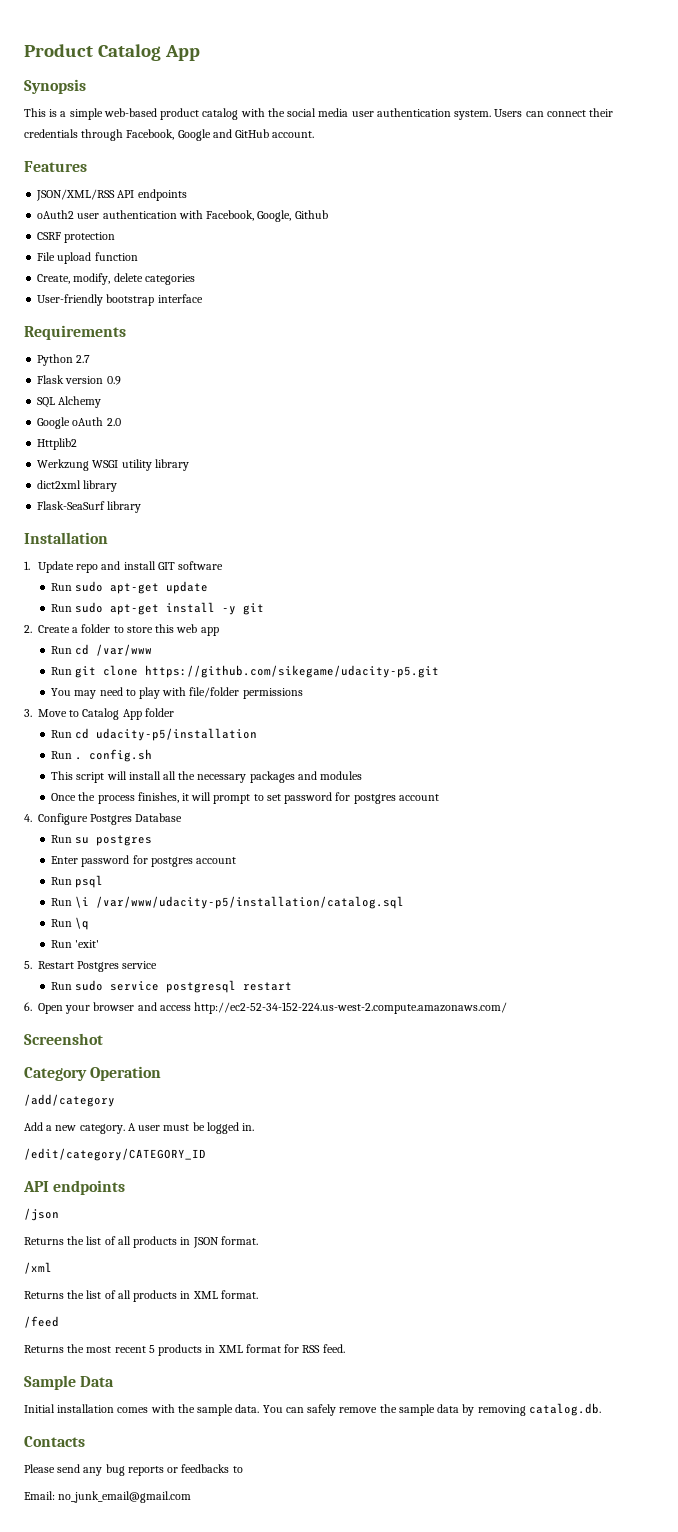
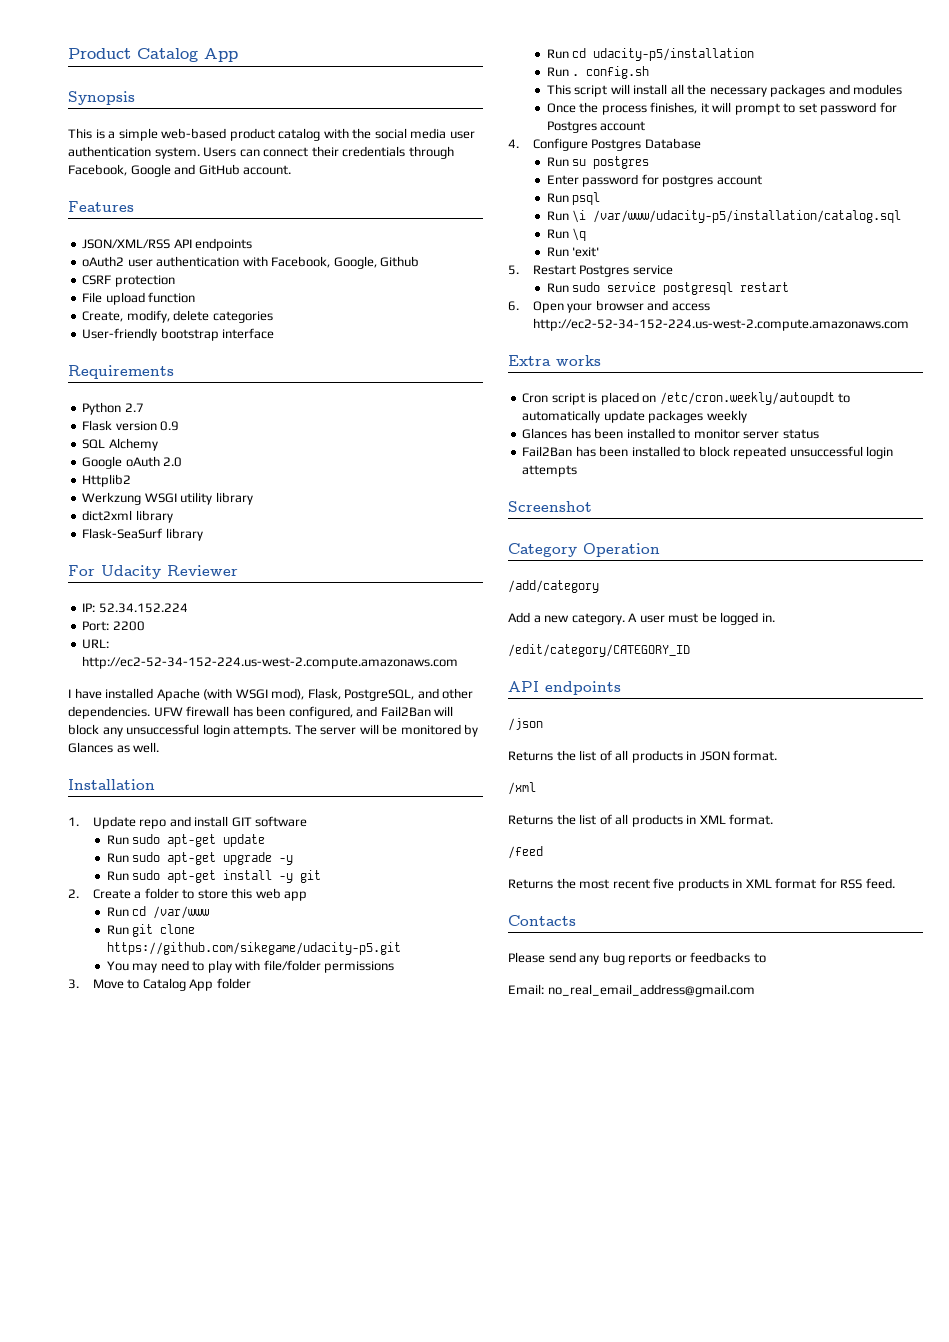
(142, 507) none -> [68,565,238,579] [82,603,188,613] [82,621,145,631] [82,639,110,649] [82,656,459,669] [68,688,474,701] [68,706,454,719] [68,724,479,737] [68,742,160,753] // For Udacity Reviewer // IP: 52.34.152.224 // Port: 2200 // URL: http://ec2-52-34-152-224.us-west-2.compute.amazonaws.com // I have installed Apache (with WSGI mod), Flask, PostgreSQL, and other dependencies. UFW firewall has been configured, and Fail2Ban will block any unsuccessful login attempts. The server will be monitored by Glances as well.
(209, 587) none -> [106,852,294,865] // Run sudo apt-get upgrade -y
[353,794,396,804] postgres -> [546,121,597,133] Postgres
[194,1002,508,1014] http://ec2-52-34-152-224.us-west-2.compute.amazonaws.com/ -> [532,318,909,331] [508,355,601,366] [522,392,851,405] [522,410,747,423] [522,428,819,439] [522,446,894,459] [522,465,578,477] http://ec2-52-34-152-224.us-west-2.compute.amazonaws.com // Extra works // Cron script is placed on /etc/cron.weekly/autoupdt to automatically update packages weekly // Glances has been installed to monitor server status // Fail2Ban has been installed to block repeated unsuccessful login attempts
[148,1345,155,1353] 5 -> [653,878,675,889] five
[24,1375,115,1390] [24,1403,601,1416] // Sample Data // Initial installation comes with the sample data. You can safely remove the sample data by removing catalog.db. -> (895, 883) none
[58,1491,192,1503] no_junk_email@gmail.com -> [547,984,755,997] no_real_email_address@gmail.com

